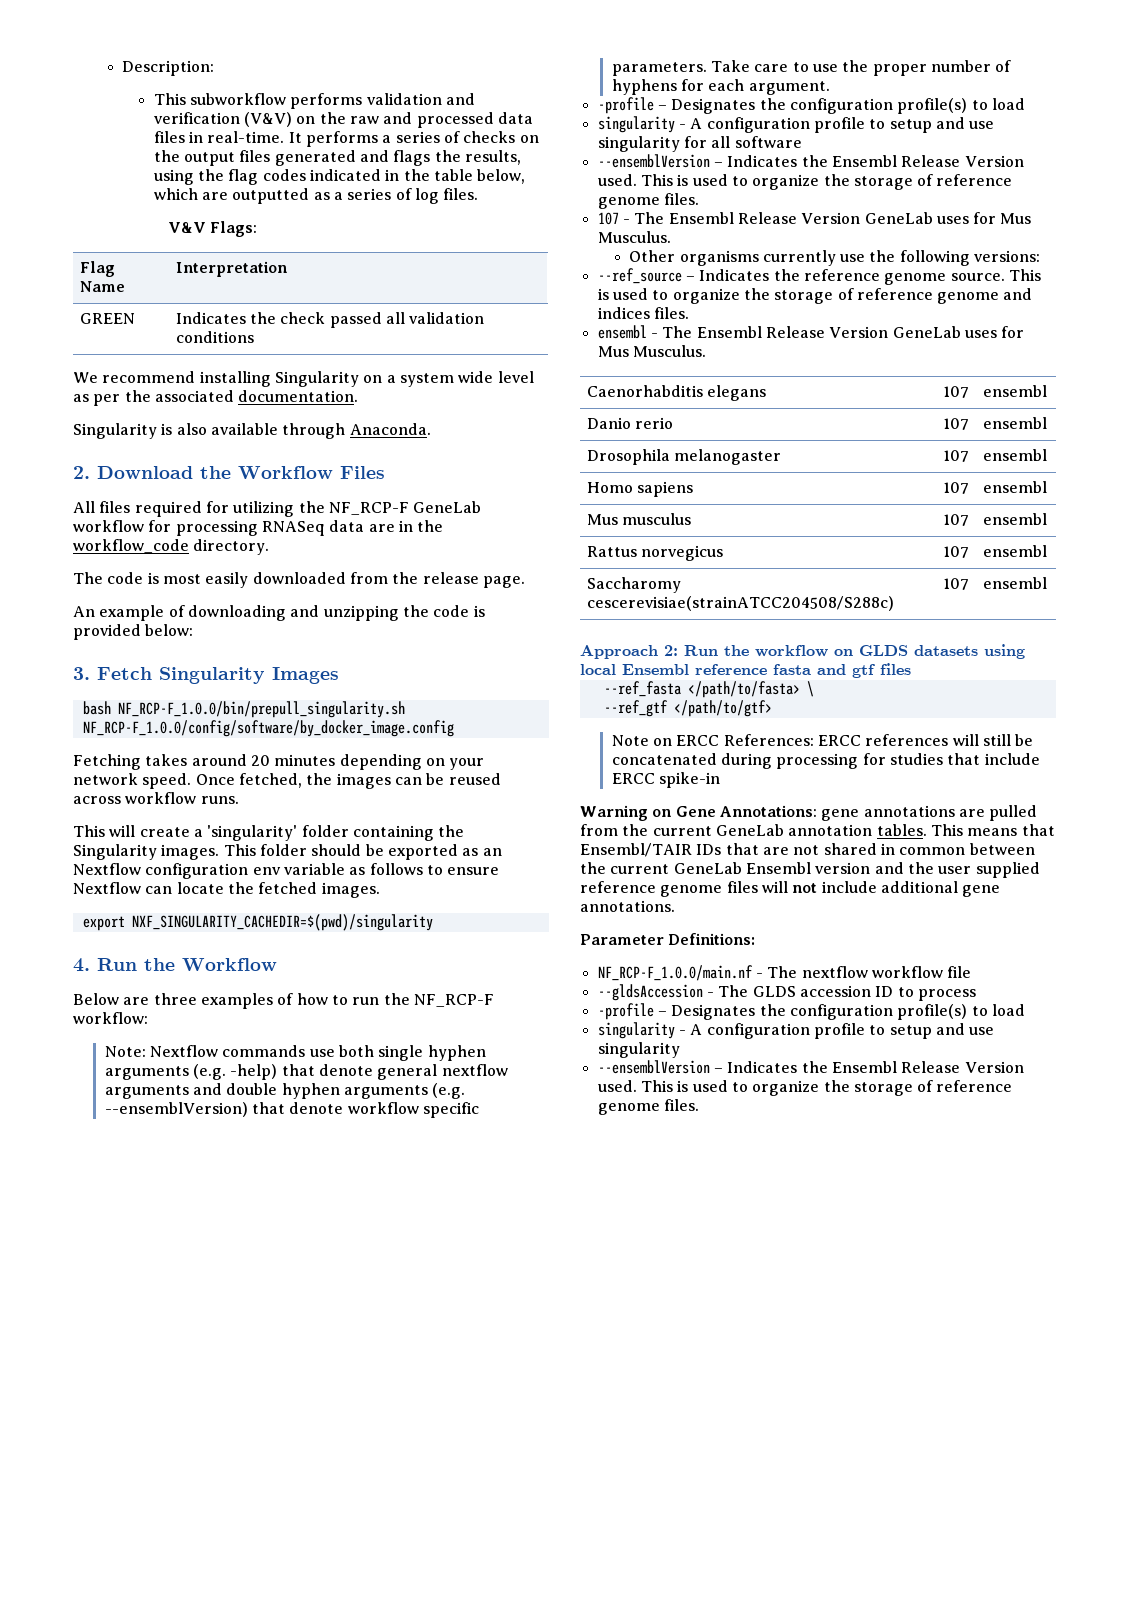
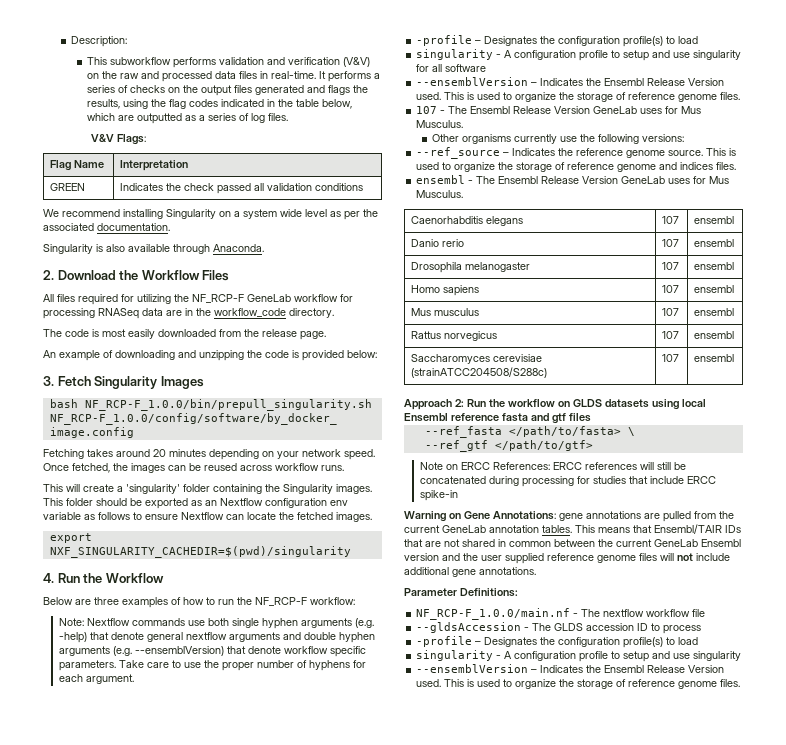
[586,577,681,593] [586,596,894,611] Saccharomy cescerevisiae(strainATCC204508/S288c) -> [410,354,542,364] [410,367,547,378] Saccharomyces cerevisiae (strainATCC204508/S288c)

